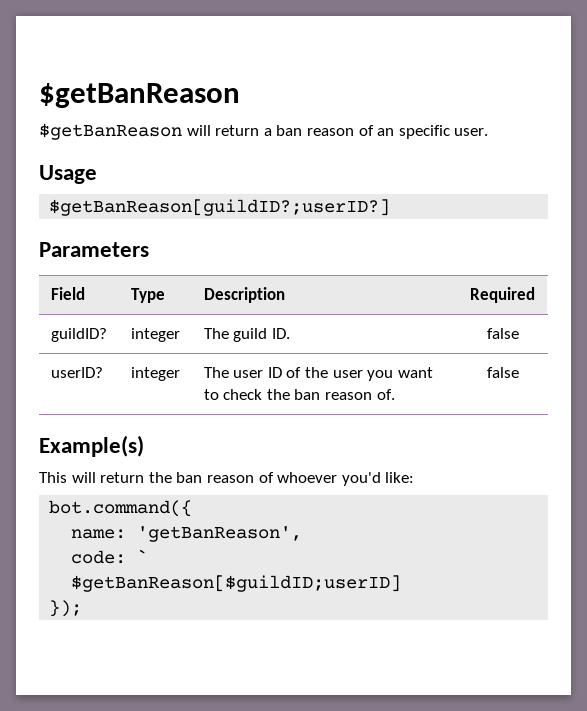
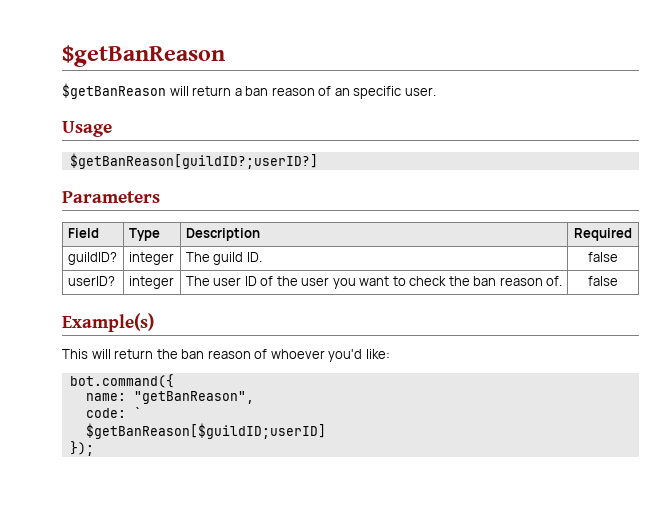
[137,526,303,542] 'getBanReason', -> [133,391,254,404] "getBanReason",

